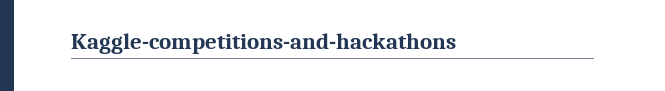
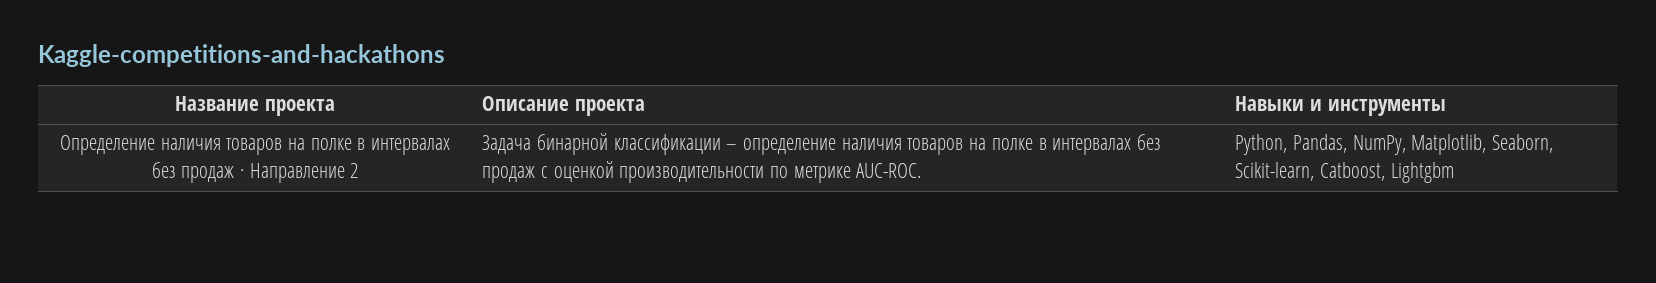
(456, 43) none -> [175,96,335,116] [482,96,646,116] [1235,96,1446,116] [59,135,451,155] [151,162,359,183] [482,133,1161,155] [482,161,922,183] [1235,134,1554,155] [1235,162,1454,183] // Название проекта | Описание проекта | Навыки и инструменты // Определение наличия товаров на полке в интервалах без продаж · Направление 2 | Задача бинарной классификации – определение наличия товаров на полке в интервалах без продаж с оценкой производительности по метрике AUC-ROC. | Python, Pandas, NumPy, Matplotlib, Seaborn, Scikit-learn, Catboost, Lightgbm

